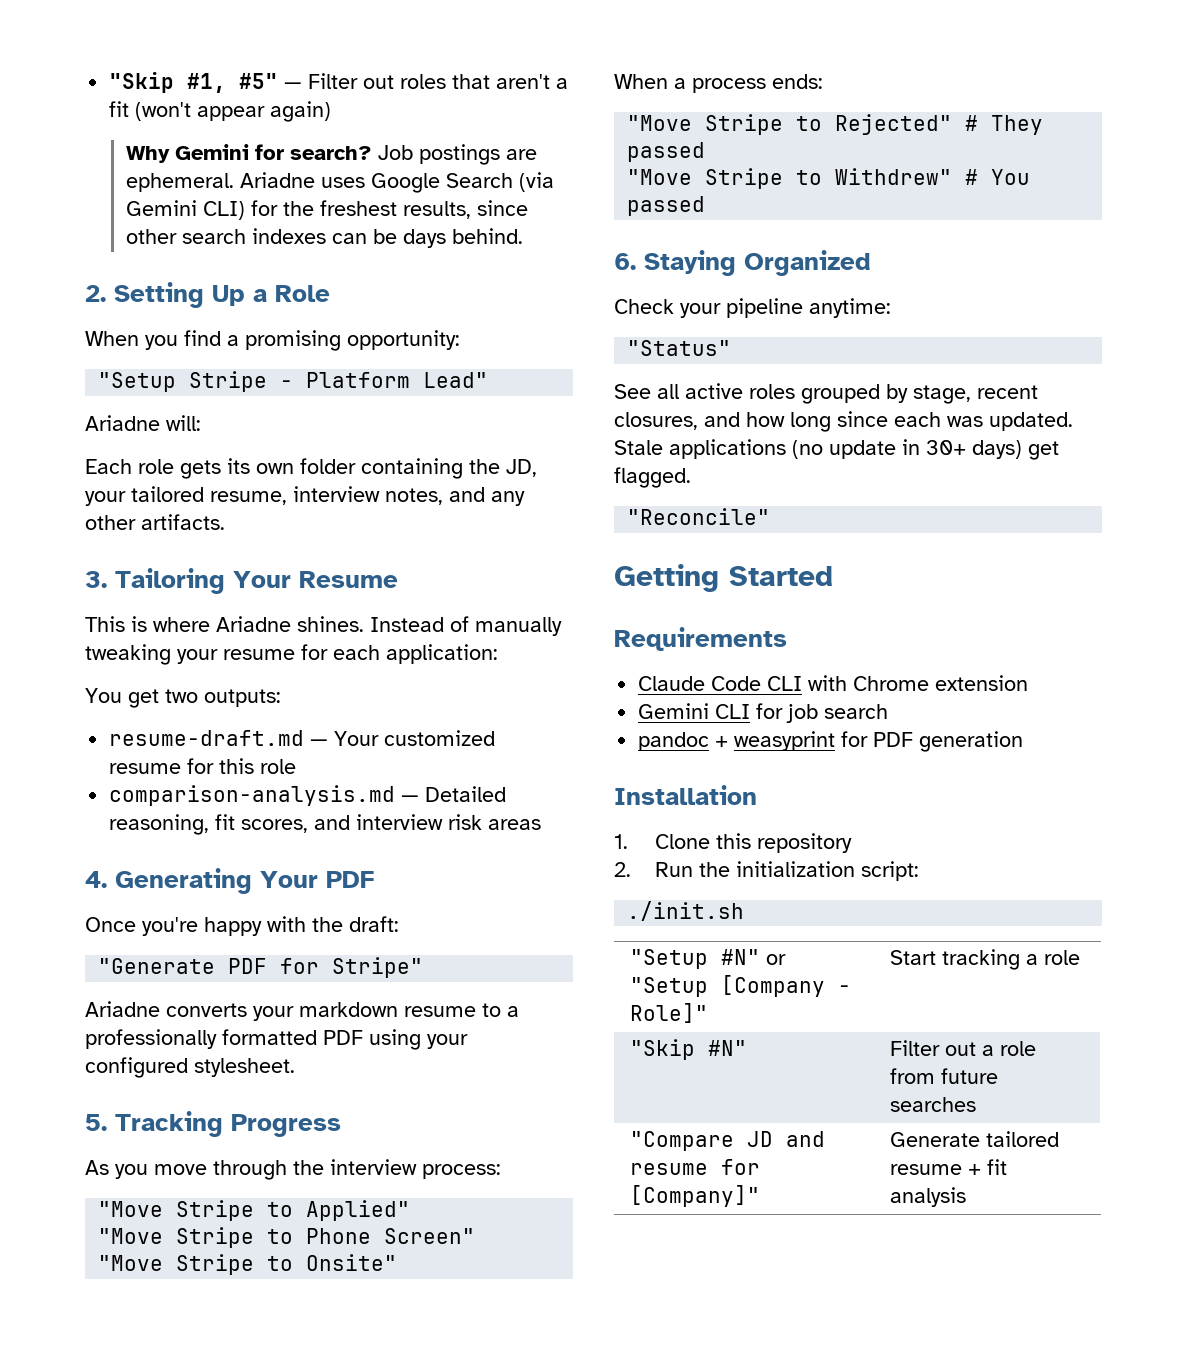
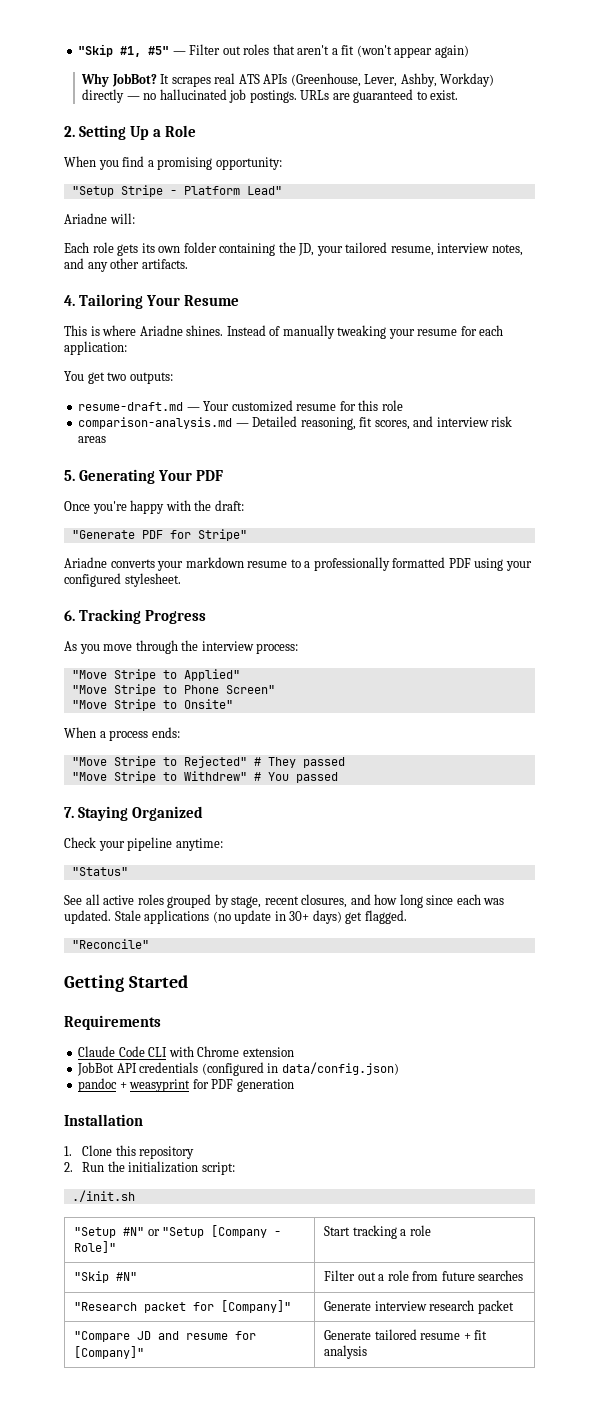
[175,144,538,165] [126,172,555,193] [126,200,529,220] [126,228,524,248] Gemini for search? Job postings are ephemeral. Ariadne uses Google Search (via Gemini CLI) for the freshest results, since other search indexes can be days behind. -> [111,73,495,87] [82,89,459,103] JobBot? It scrapes real ATS APIs (Greenhouse, Lever, Ashby, Workday) directly — no hallucinated job postings. URLs are guaranteed to exist.
[85,571,107,588] 3. -> [64,295,75,306] 4.
[85,871,107,888] 4. -> [64,470,75,481] 5.
[85,1114,107,1131] 5. -> [64,610,75,621] 6.
[614,253,636,270] 6. -> [64,807,74,818] 7.
[638,703,889,723] Gemini CLI for job search -> [77,1062,399,1076] JobBot API credentials (configured in data/config.json)
(976, 1104) none -> [74,1300,292,1313] [324,1300,514,1314] // "Research packet for [Company]" | Generate interview research packet

